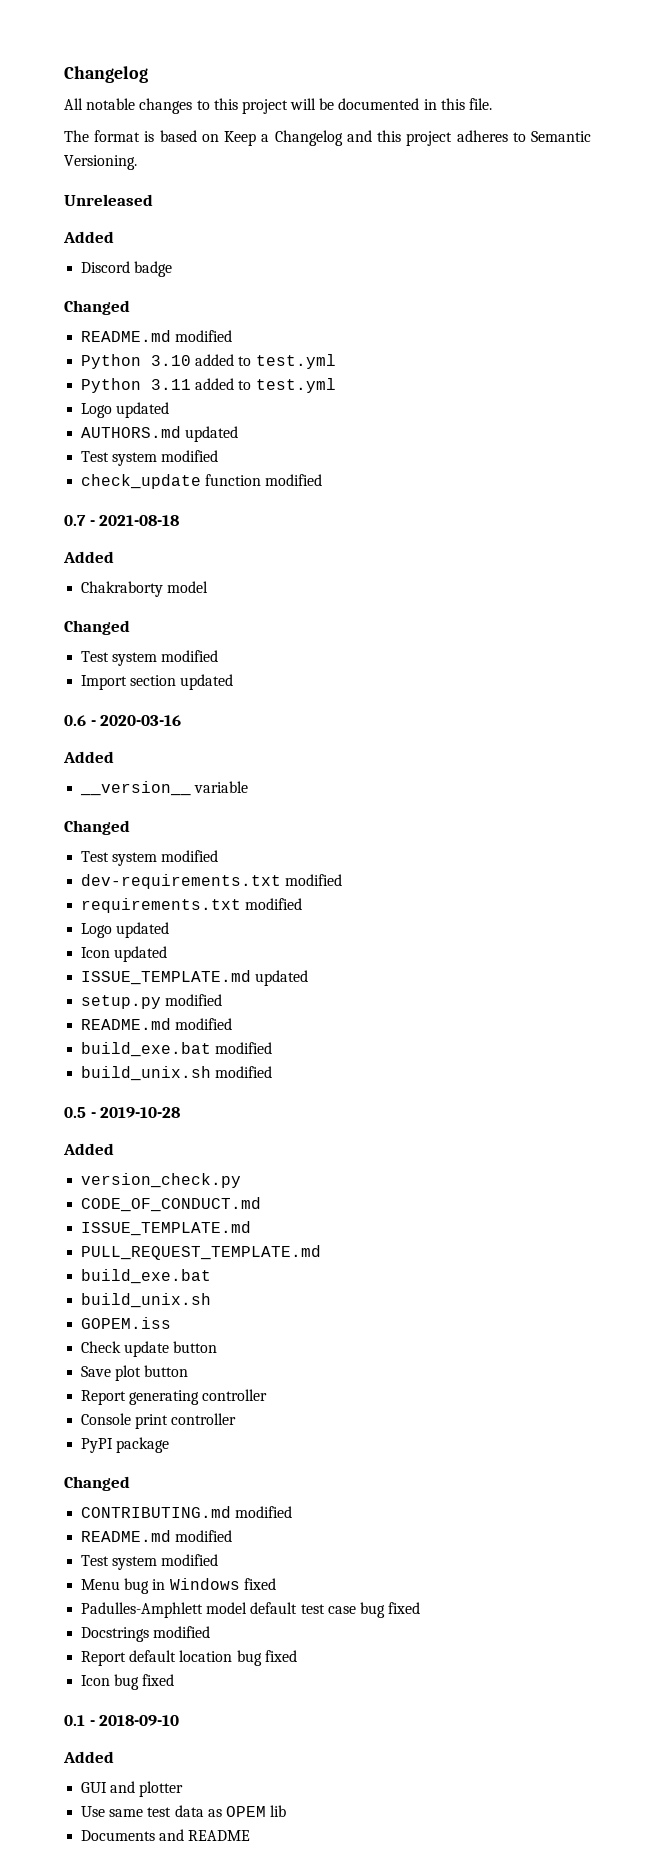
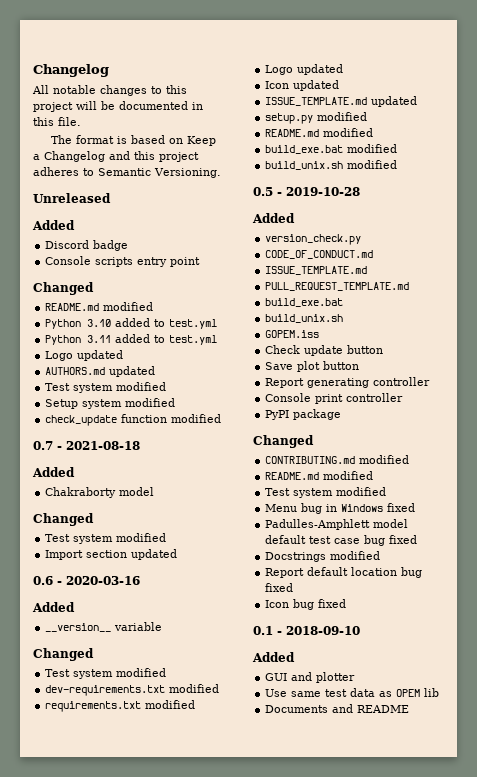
(173, 269) none -> [45,256,201,267] // Console scripts entry point
(219, 456) none -> [45,398,176,409] // Setup system modified

